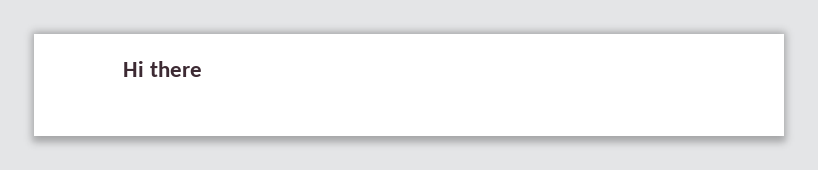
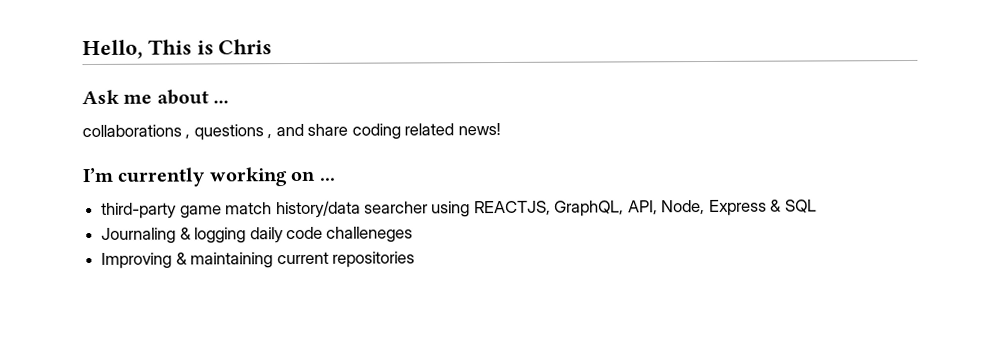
[123,61,203,77] Hi there -> [82,39,273,60] [82,89,230,105] [82,122,501,141] [82,167,336,187] [101,199,817,219] [101,226,414,244] [101,251,415,269] Hello, This is Chris // Ask me about ... // collaborations , questions , and share coding related news! // I’m currently working on ... // third-party game match history/data searcher using REACTJS, GraphQL, API, Node, Express & SQL // Journaling & logging daily code challeneges // Improving & maintaining current repositories

